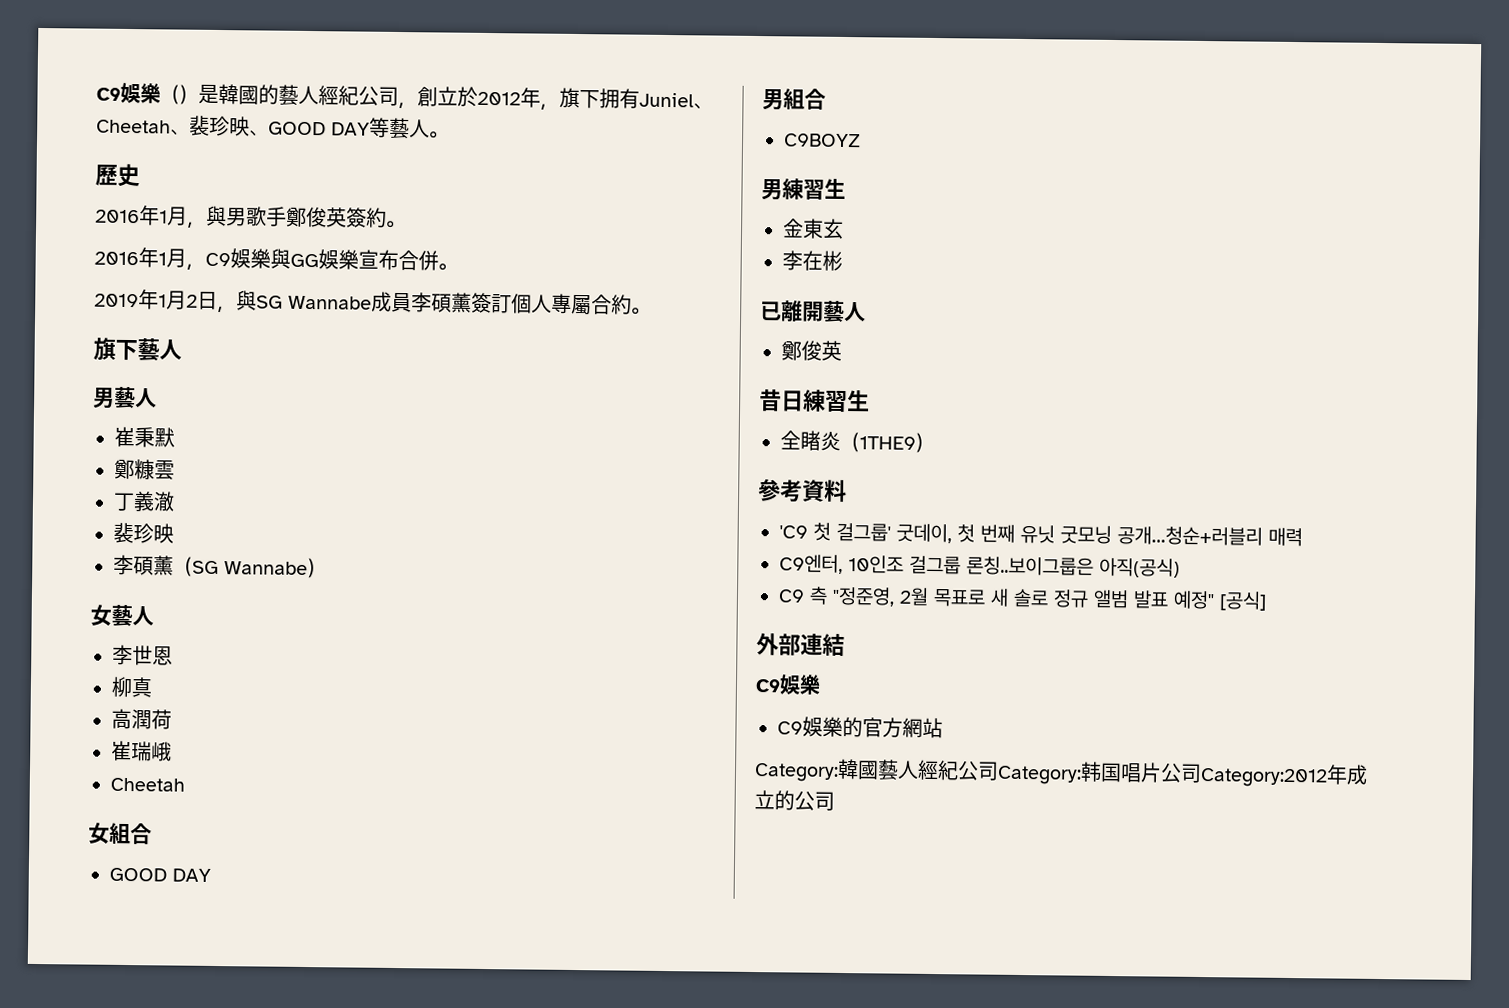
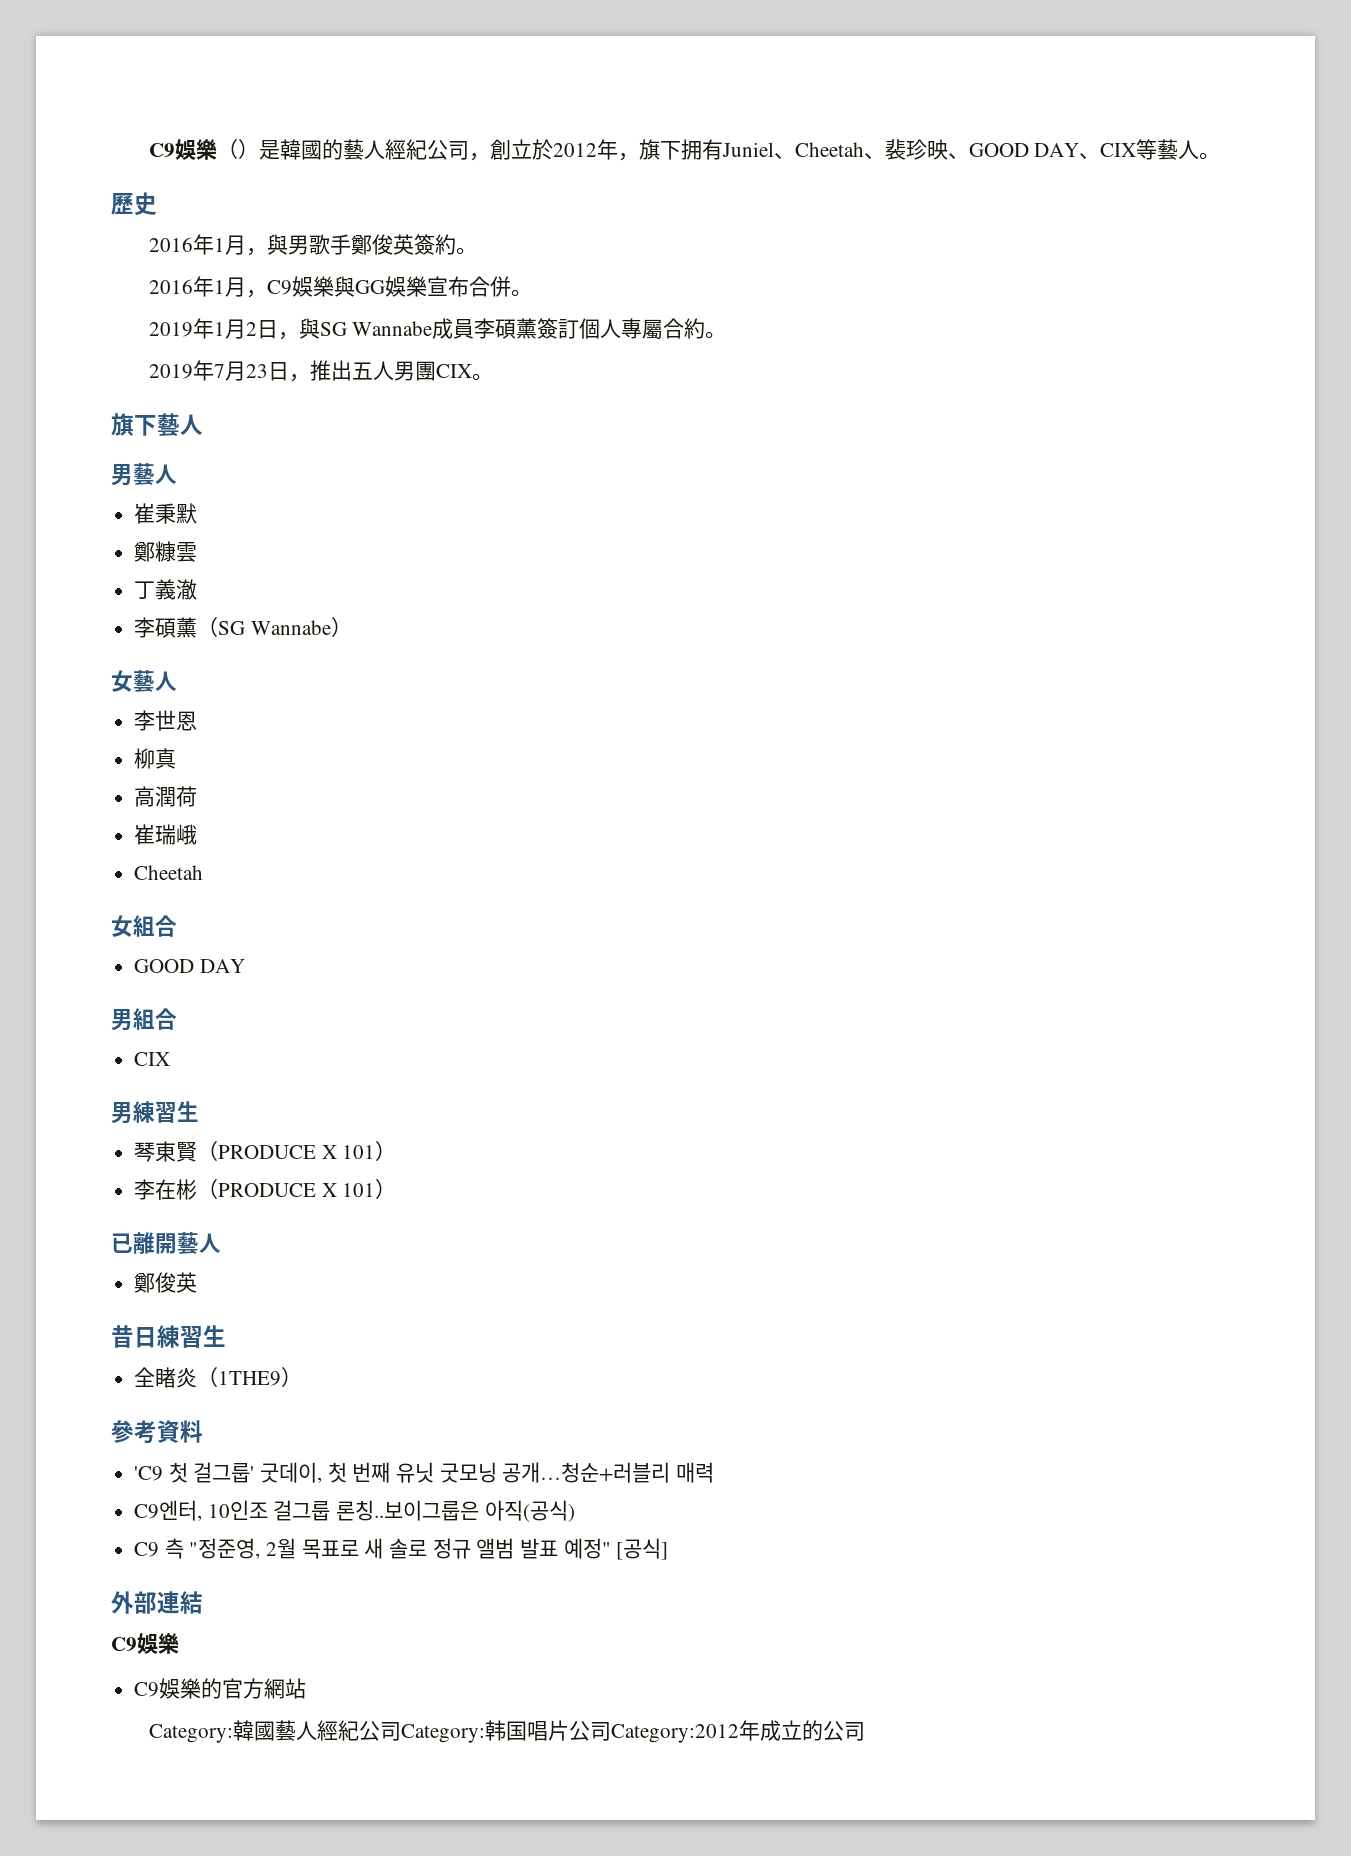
(370, 129) none -> [1079,143,1137,159] 、CIX
(651, 311) none -> [148,360,493,382] // 2019年7月23日，推出五人男團CIX。
[113,522,174,544] // 裴珍映 -> (198, 589) none
[783,133,861,148] C9BOYZ -> [134,1052,171,1066] CIX
[782,218,844,239] [782,250,843,271] 金東玄 // 李在彬 -> [134,1141,397,1162] [134,1179,397,1200] 琴東賢（PRODUCE X 101） // 李在彬（PRODUCE X 101）

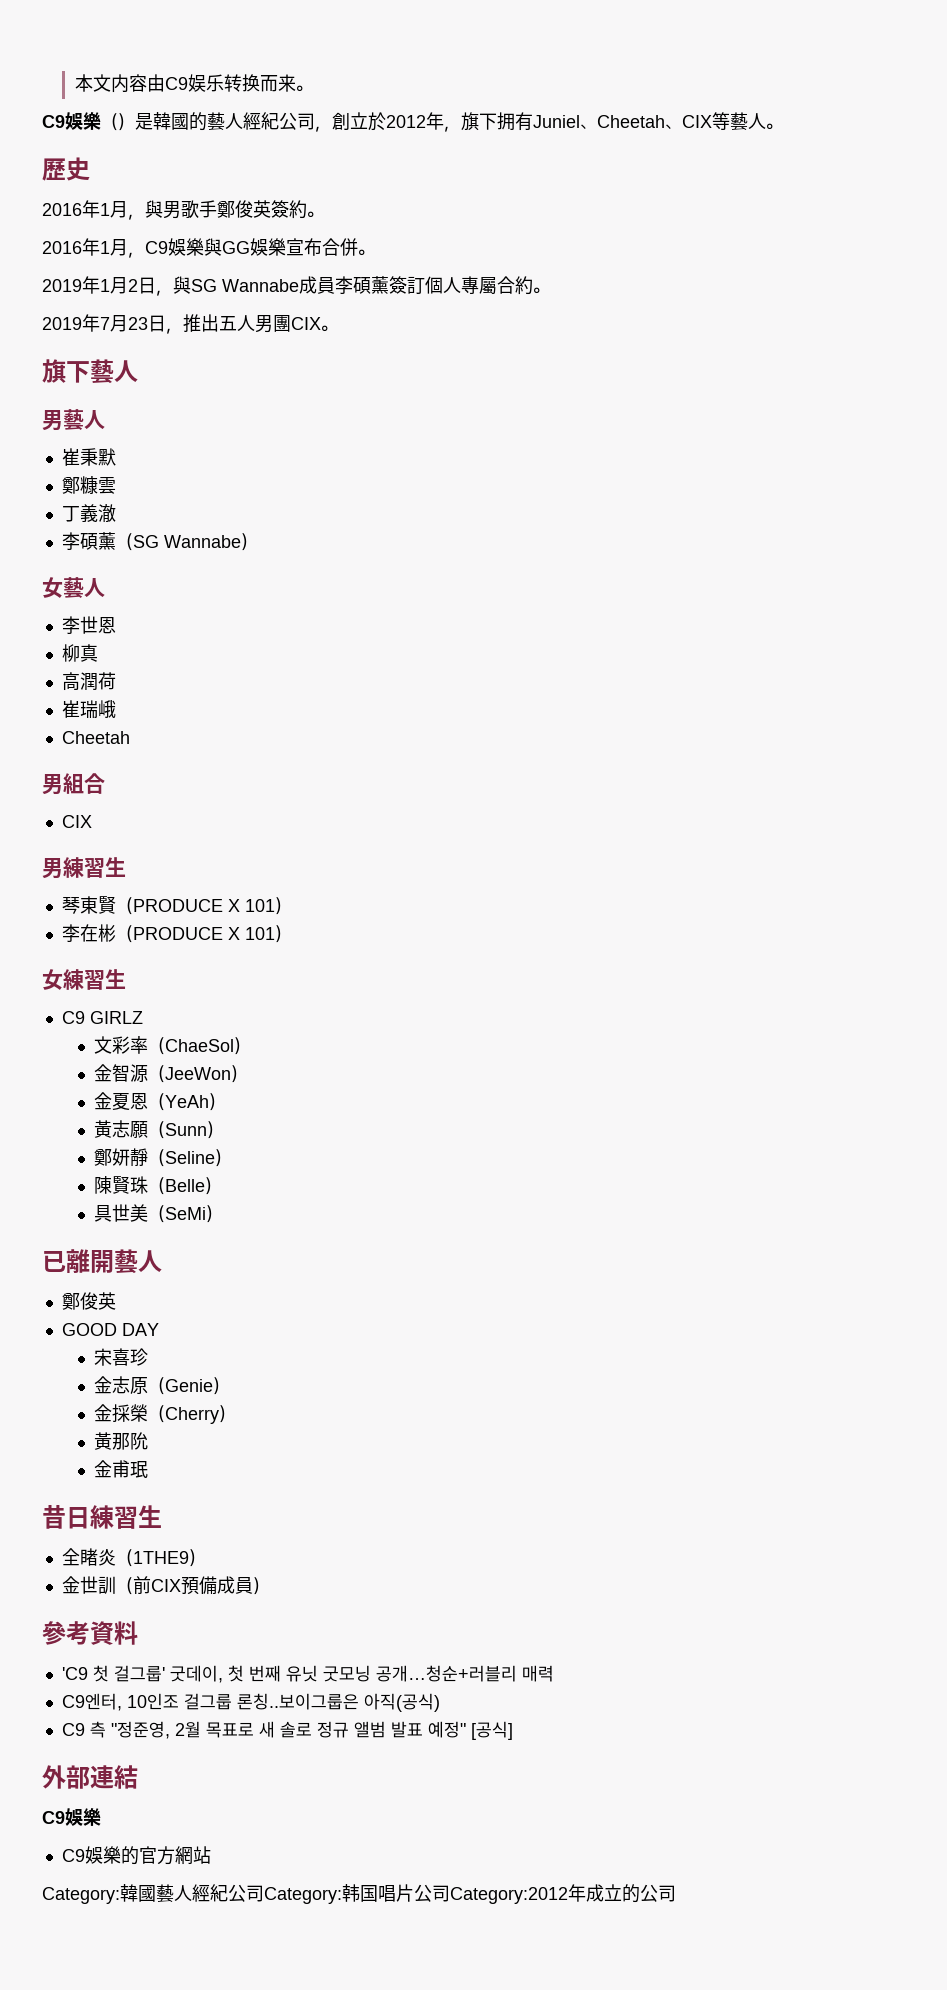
(148, 150) none -> [74,74,313,93] 本文内容由C9娱乐转换而来。 //
[884,139,1101,160] 裴珍映、GOOD DAY、 -> (682, 126) none
[111,915,177,937] [134,959,245,973] // 女組合 // GOOD DAY -> (130, 737) none
[111,1232,221,1254] [134,1272,198,1293] 已離開藝人 // 鄭俊英 -> [42,969,126,990] [61,1011,143,1024] [94,1036,252,1055] [94,1064,249,1083] [94,1092,227,1111] [94,1120,225,1139] [94,1148,233,1167] [94,1176,223,1195] [94,1204,224,1223] [42,1249,162,1274] [61,1292,116,1310] [61,1323,159,1336] [94,1348,149,1366] [94,1376,231,1395] [94,1404,237,1424] [94,1432,149,1450] [94,1460,149,1478] 女練習生 // C9 GIRLZ // 文彩率（ChaeSol） // 金智源（JeeWon） // 金夏恩（YeAh） // 黃志願（Sunn） // 鄭妍靜（Seline） // 陳賢珠（Belle） // 具世美（SeMi） // 已離開藝人 // 鄭俊英 // GOOD DAY // 宋喜珍 // 金志原（Genie） // 金採榮（Cherry） // 黃那阭 // 金甫珉
(303, 1377) none -> [61,1576,270,1595] // 金世訓（前CIX預備成員）

